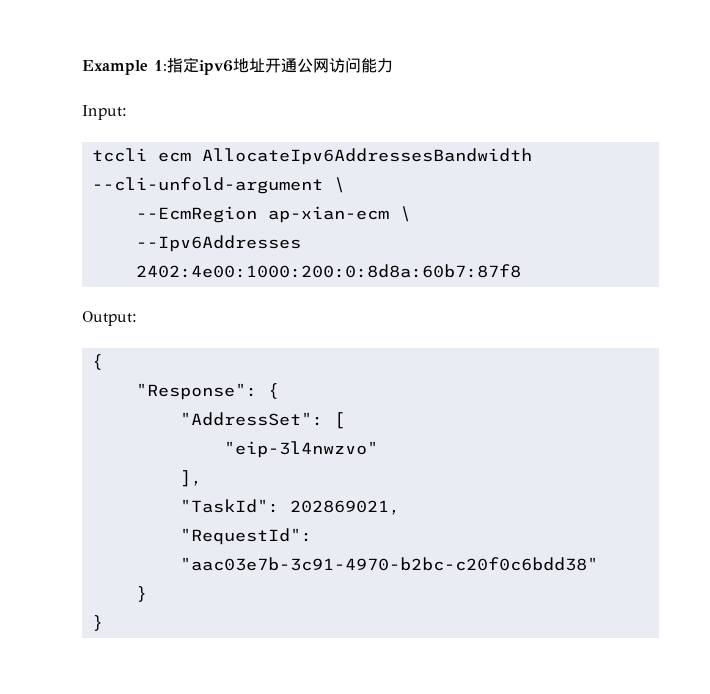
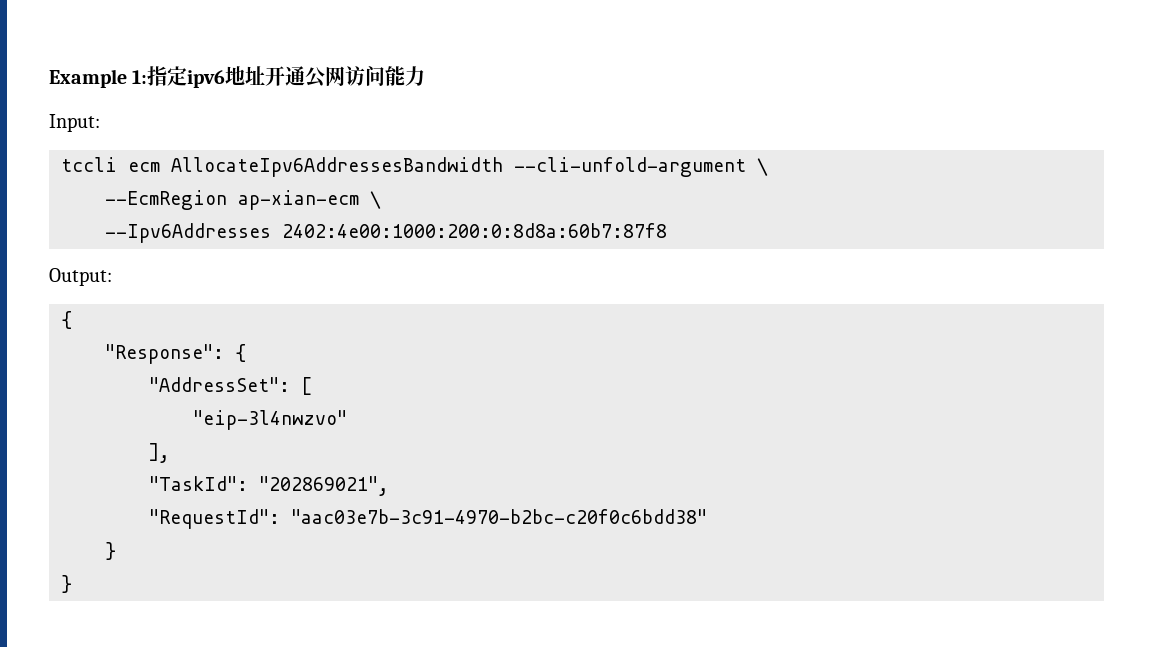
[289,500,400,515] 202869021, -> [259,476,389,496] "202869021",

